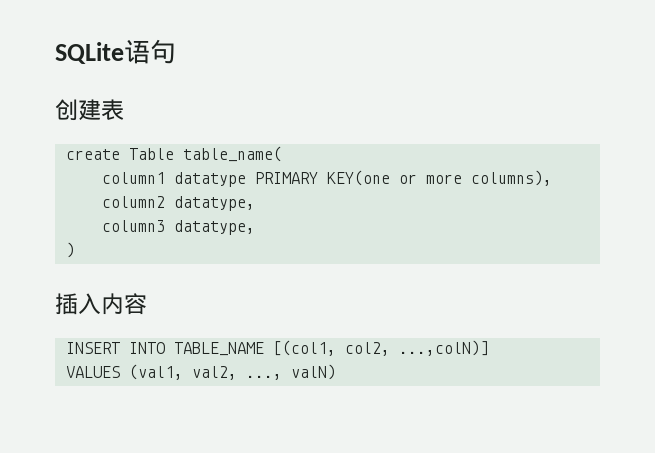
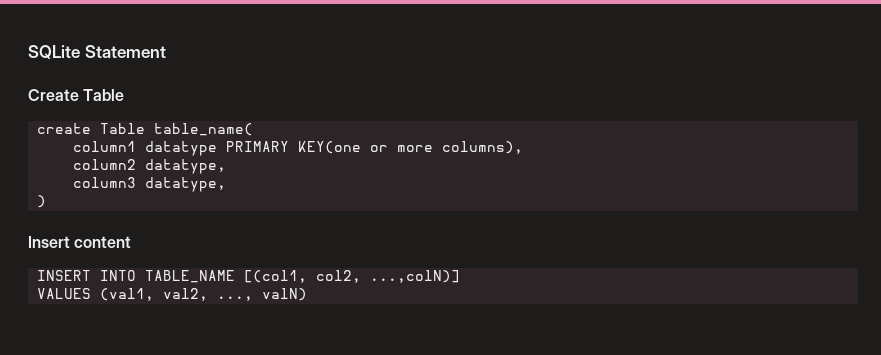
[124,39,176,64] [55,99,124,121] 语句 // 创建表 -> [84,45,166,58] [28,89,125,101] Statement // Create Table
[55,293,147,315] 插入内容 -> [28,236,132,248] Insert content

